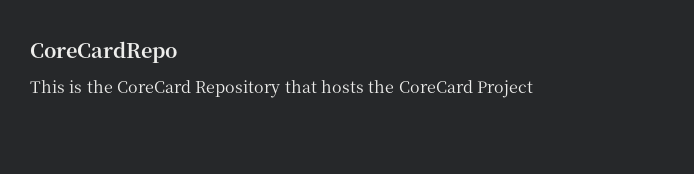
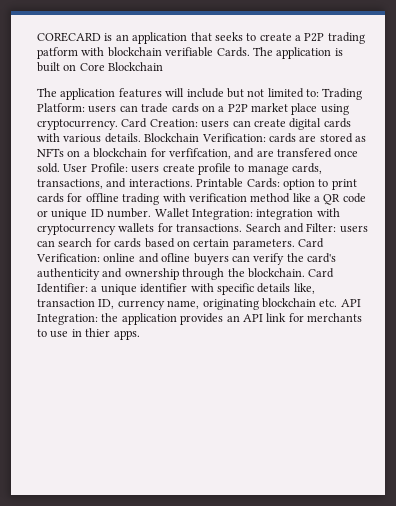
[30,41,177,63] [30,80,533,98] CoreCardRepo // This is the CoreCard Repository that hosts the CoreCard Project -> [37,32,365,44] [37,47,343,59] [37,62,164,72] [37,88,363,100] [37,103,349,115] [37,118,351,130] [37,133,366,143] [37,148,359,159] [37,163,322,175] [37,178,357,190] [37,193,366,205] [37,208,340,220] [37,223,368,235] [37,238,324,250] [36,253,336,265] [37,268,335,280] [37,283,315,295] [37,298,361,310] [37,313,362,325] [37,328,140,340] CORECARD is an application that seeks to create a P2P trading patform with blockchain verifiable Cards. The application is built on Core Blockchain // The application features will include but not limited to: Trading Platform: users can trade cards on a P2P market place using cryptocurrency. Card Creation: users can create digital cards with various details. Blockchain Verification: cards are stored as NFTs on a blockchain for verfifcation, and are transfered once sold. User Profile: users create profile to manage cards, transactions, and interactions. Printable Cards: option to print cards for offline trading with verification method like a QR code or unique ID number. Wallet Integration: integration with cryptocurrency wallets for transactions. Search and Filter: users can search for cards based on certain parameters. Card Verification: online and ofline buyers can verify the card's authenticity and ownership through the blockchain. Card Identifier: a unique identifier with specific details like, transaction ID, currency name, originating blockchain etc. API Integration: the application provides an API link for merchants to use in thier apps.

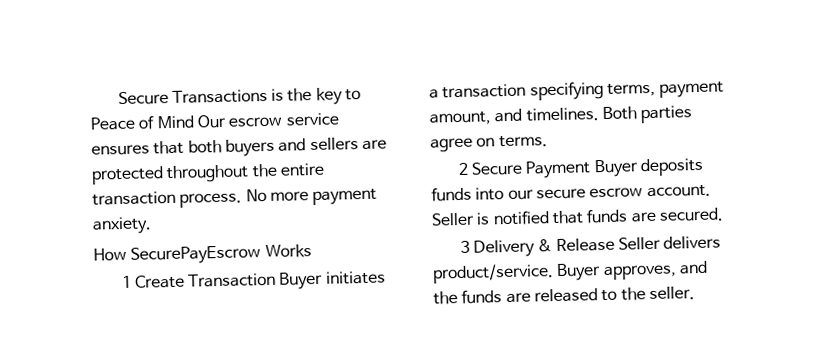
[37,32,365,44] [37,47,343,59] [37,62,164,72] [37,88,363,100] [37,103,349,115] [37,118,351,130] [37,133,366,143] [37,148,359,159] [37,163,322,175] [37,178,357,190] [37,193,366,205] [37,208,340,220] [37,223,368,235] [37,238,324,250] [36,253,336,265] [37,268,335,280] [37,283,315,295] [37,298,361,310] [37,313,362,325] [37,328,140,340] CORECARD is an application that seeks to create a P2P trading patform with blockchain verifiable Cards. The application is built on Core Blockchain // The application features will include but not limited to: Trading Platform: users can trade cards on a P2P market place using cryptocurrency. Card Creation: users can create digital cards with various details. Blockchain Verification: cards are stored as NFTs on a blockchain for verfifcation, and are transfered once sold. User Profile: users create profile to manage cards, transactions, and interactions. Printable Cards: option to print cards for offline trading with verification method like a QR code or unique ID number. Wallet Integration: integration with cryptocurrency wallets for transactions. Search and Filter: users can search for cards based on certain parameters. Card Verification: online and ofline buyers can verify the card's authenticity and ownership through the blockchain. Card Identifier: a unique identifier with specific details like, transaction ID, currency name, originating blockchain etc. API Integration: the application provides an API link for merchants to use in thier apps. -> [117,87,362,106] [90,112,339,131] [91,137,387,157] [91,162,325,185] [92,188,378,208] [92,216,152,235] [93,244,312,265] [121,270,386,290] [429,80,725,101] [429,105,693,126] [430,135,548,153] [457,157,704,179] [431,184,711,202] [431,207,724,226] [459,235,722,258] [432,260,708,284] [433,286,695,305] Secure Transactions is the key to Peace of Mind Our escrow service ensures that both buyers and sellers are protected throughout the entire transaction process. No more payment anxiety. // How SecurePayEscrow Works // 1 Create Transaction Buyer initiates a transaction specifying terms, payment amount, and timelines. Both parties agree on terms. // 2 Secure Payment Buyer deposits funds into our secure escrow account. Seller is notified that funds are secured. // 3 Delivery & Release Seller delivers product/service. Buyer approves, and the funds are released to the seller.

